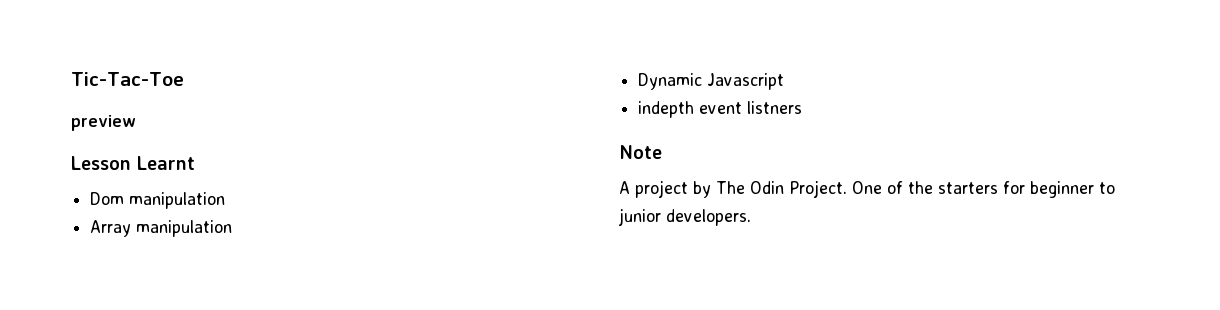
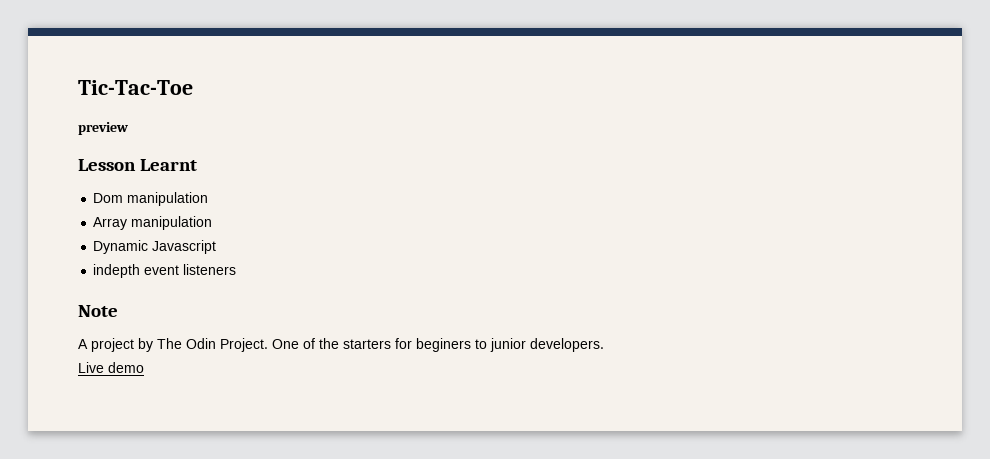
[747,101,803,114] listners -> [183,264,237,275] listeners
[1030,181,1094,198] beginner -> [416,338,471,352] beginers
(751, 217) none -> [78,362,144,373] // Live demo

